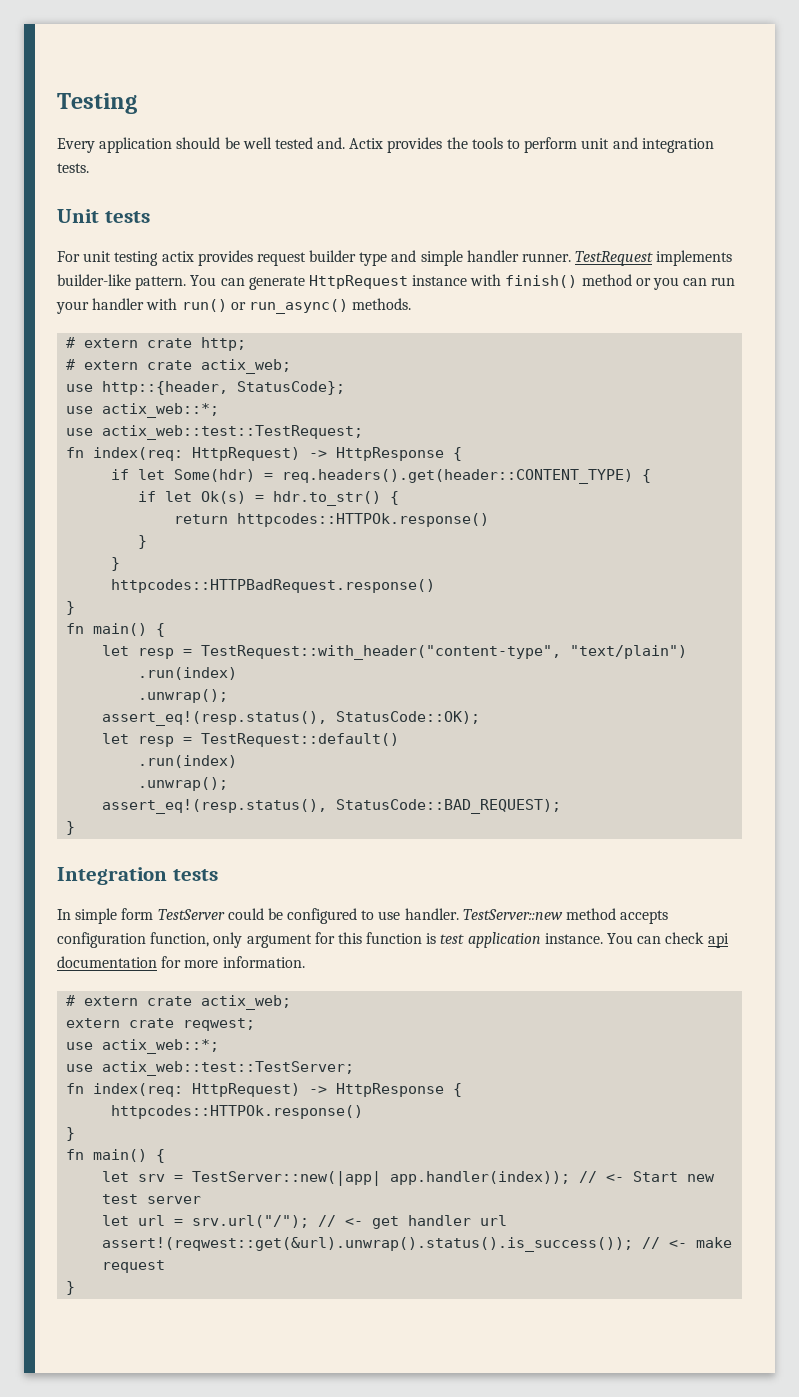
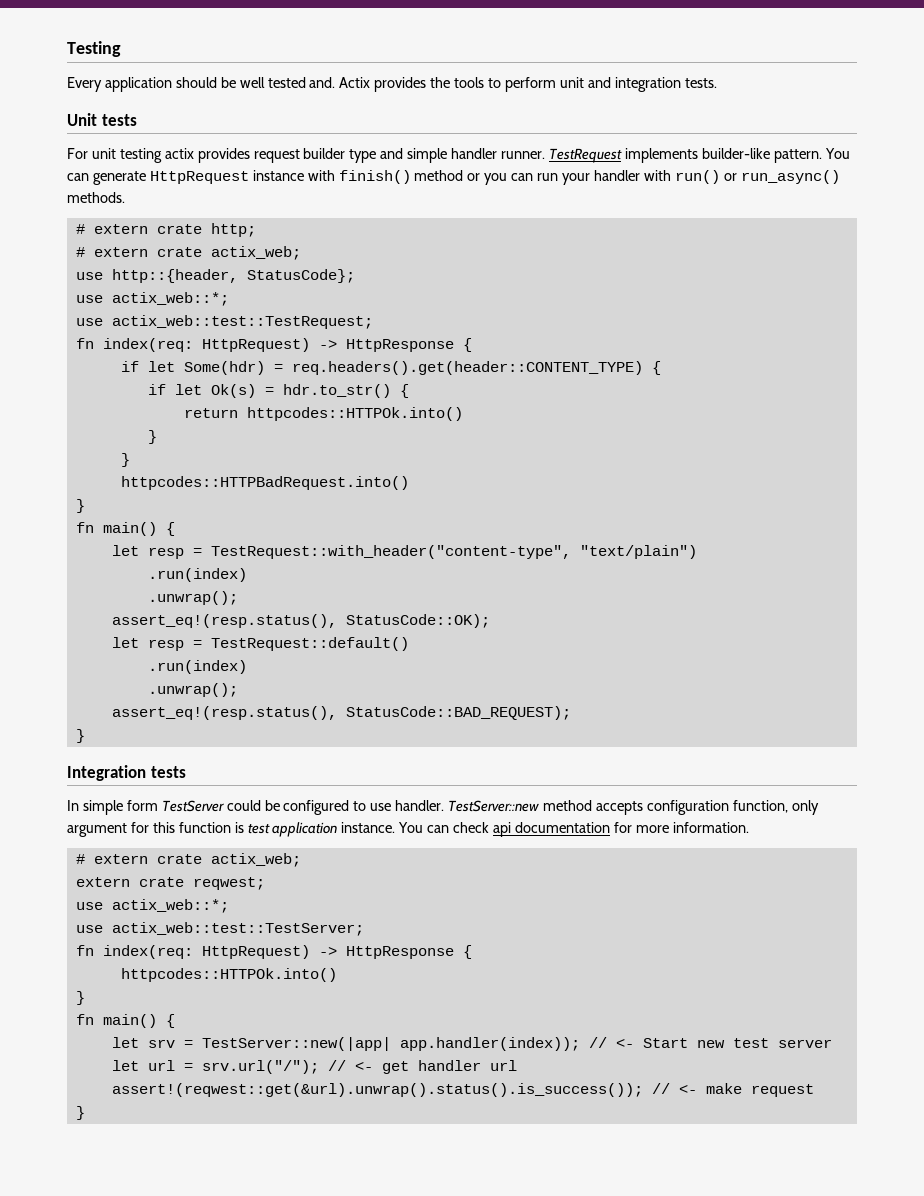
[237,513,490,527] httpcodes::HTTPOk.response() -> [246,407,463,421] httpcodes::HTTPOk.into()
[111,579,436,593] httpcodes::HTTPBadRequest.response() -> [120,476,409,490] httpcodes::HTTPBadRequest.into()
[111,1105,364,1119] httpcodes::HTTPOk.response() -> [120,968,337,982] httpcodes::HTTPOk.into()

